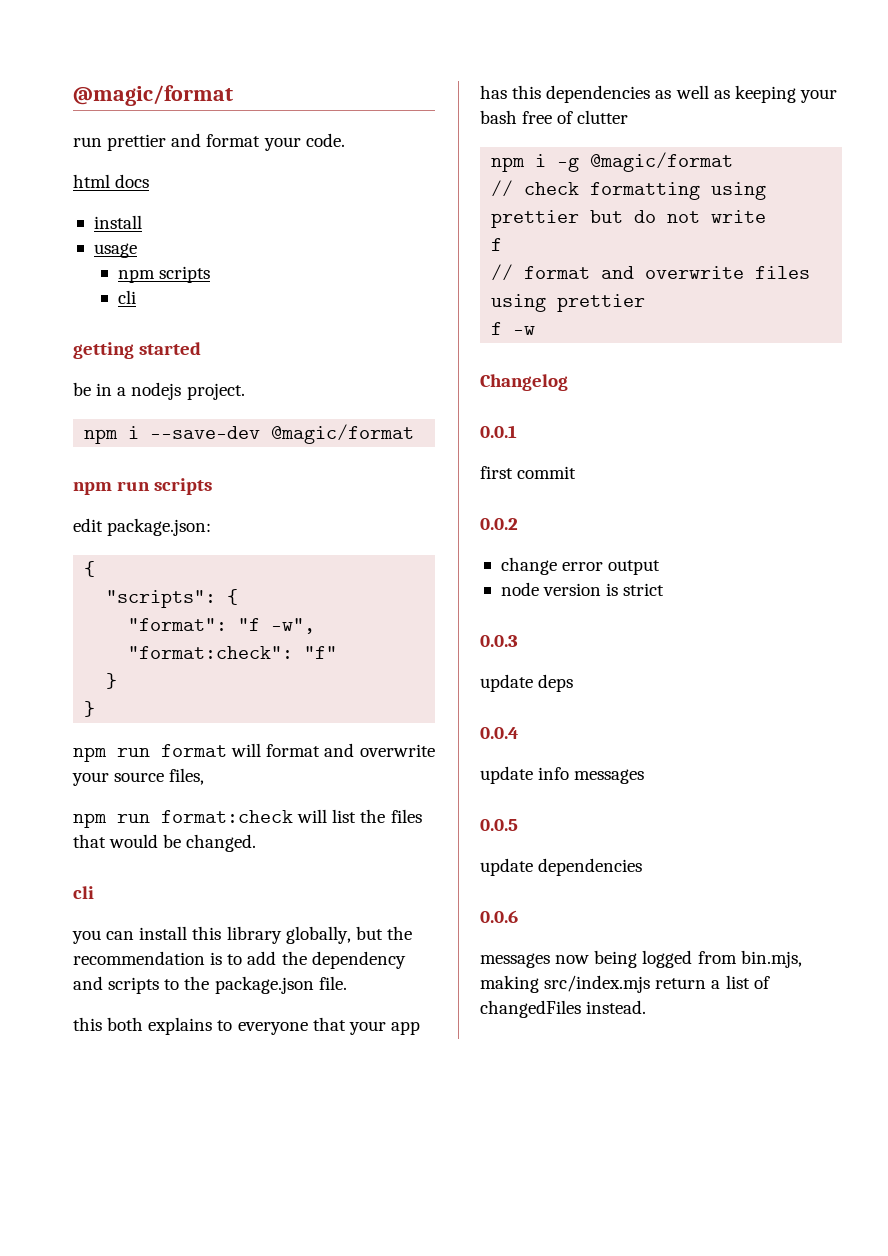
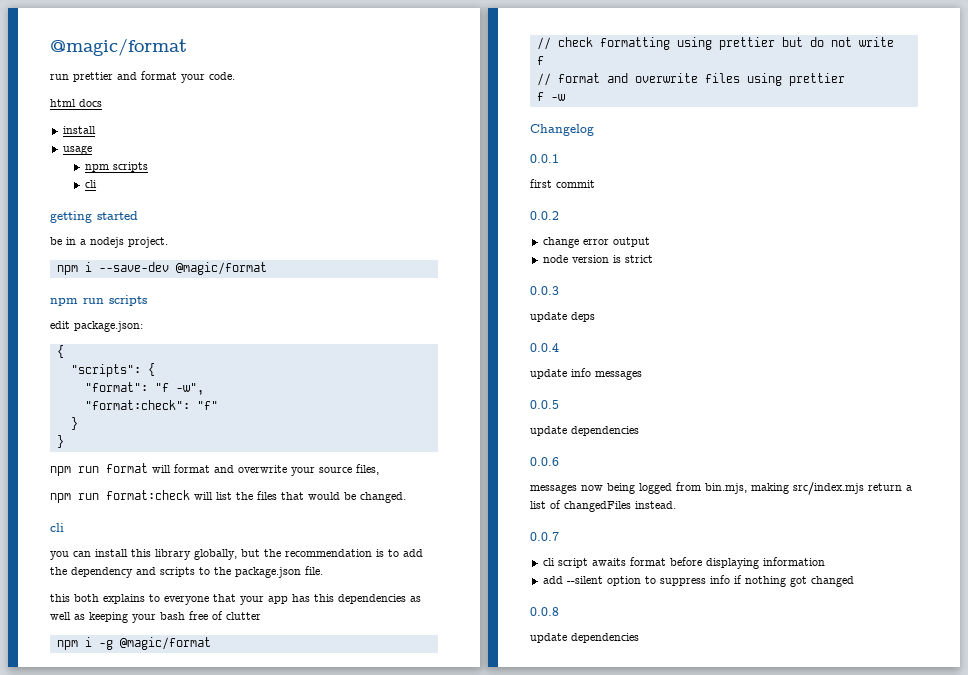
(647, 1007) none -> [530,532,559,541] [542,557,825,569] [542,575,854,587] [530,607,559,616] [530,633,639,643] // 0.0.7 // cli script awaits format before displaying information // add --silent option to suppress info if nothing got changed // 0.0.8 // update dependencies

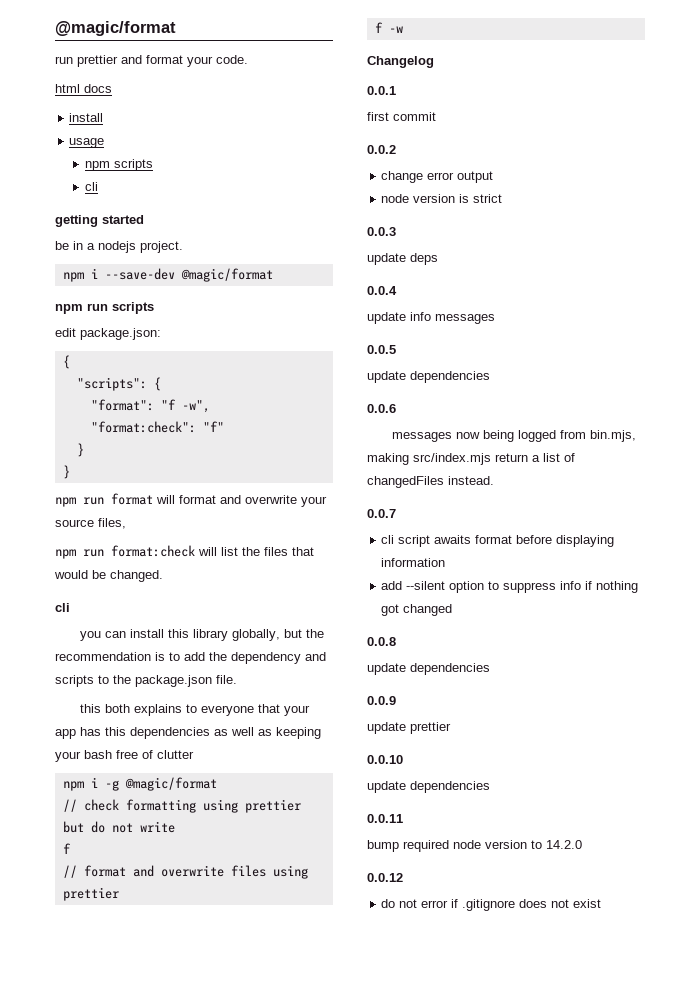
(639, 638) none -> [367,696,396,705] [367,722,451,734] [367,755,403,764] [367,781,490,793] [367,814,403,823] [367,840,582,852] [367,873,403,882] [381,899,602,911] // 0.0.9 // update prettier // 0.0.10 // update dependencies // 0.0.11 // bump required node version to 14.2.0 // 0.0.12 // do not error if .gitignore does not exist

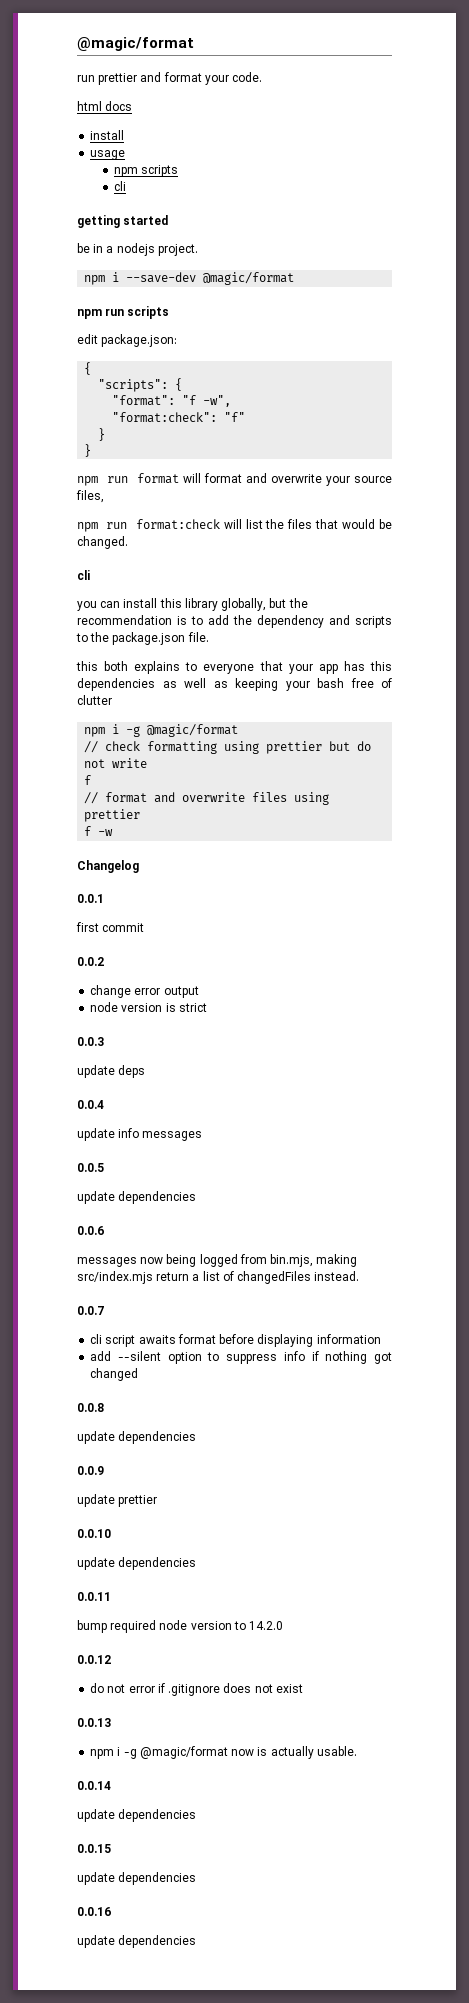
(602, 903) none -> [77,1718,111,1727] [90,1746,357,1759] [77,1781,111,1790] [77,1809,197,1822] [77,1844,111,1853] [77,1872,197,1885] [77,1907,111,1916] [77,1935,197,1948] // 0.0.13 // npm i -g @magic/format now is actually usable. // 0.0.14 // update dependencies // 0.0.15 // update dependencies // 0.0.16 // update dependencies

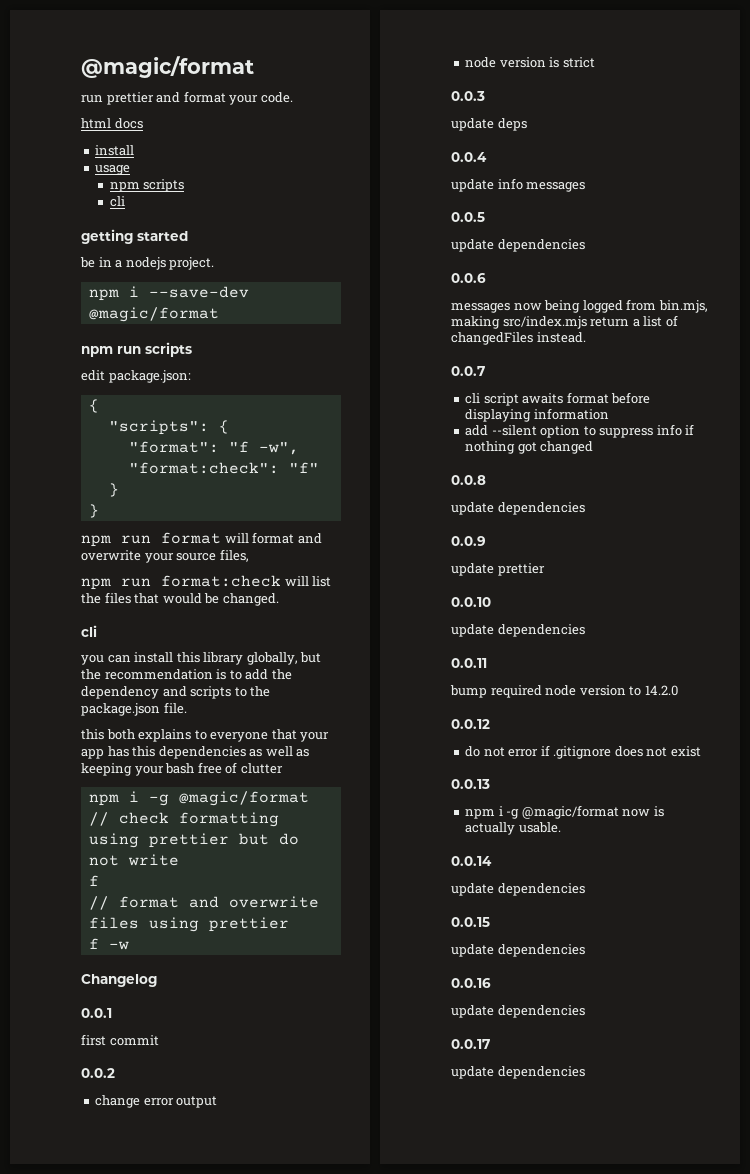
(197, 1941) none -> [451,1039,490,1049] [451,1066,585,1079] // 0.0.17 // update dependencies

